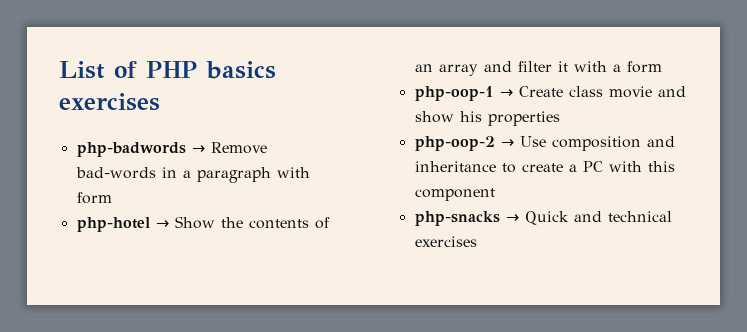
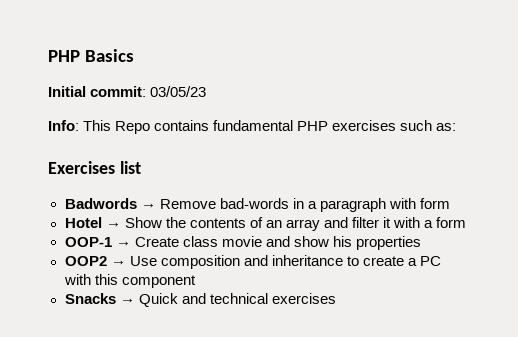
[59,61,276,79] [59,93,160,111] [76,142,186,157] List of PHP basics exercises // php-badwords -> [48,49,134,62] [48,86,207,97] [48,120,457,134] [48,161,141,174] [64,198,137,209] PHP Basics // Initial commit: 03/05/23 // Info: This Repo contains fundamental PHP exercises such as: // Exercises list // Badwords
[76,217,150,232] php-hotel -> [64,217,102,228] Hotel
[414,86,494,101] php-oop-1 -> [64,237,112,247] OOP-1
[414,136,495,151] php-oop-2 -> [64,256,107,266] OOP2
[414,211,500,226] php-snacks -> [64,293,116,304] Snacks

